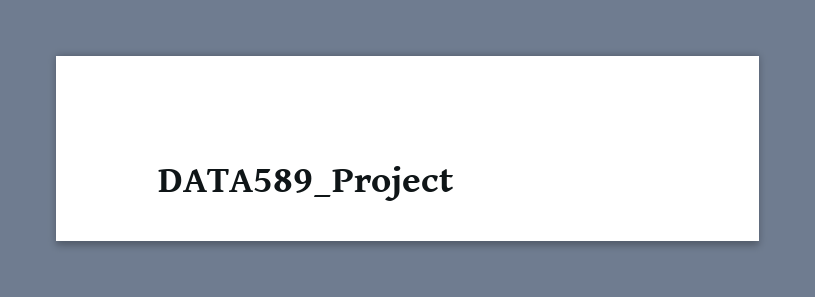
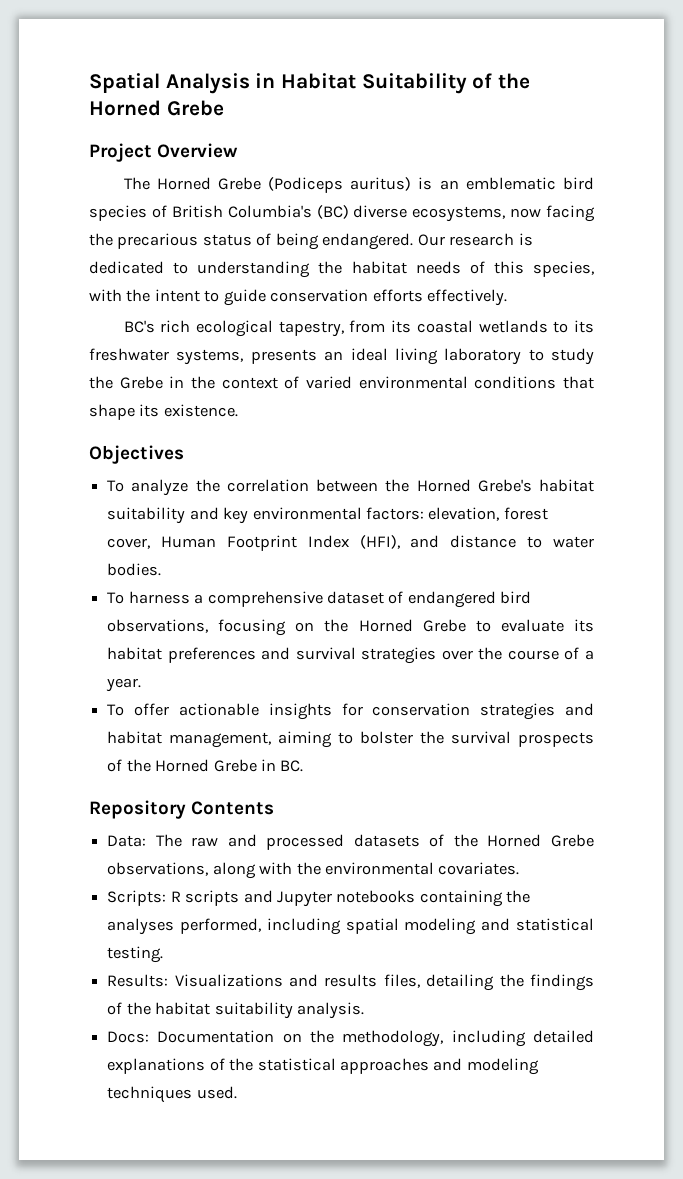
[158,166,454,201] DATA589_Project -> [89,73,531,94] [89,100,224,116] [89,143,239,162] [123,177,594,193] [89,205,595,222] [89,233,533,250] [89,261,594,278] [89,289,508,306] [123,320,595,337] [89,348,594,365] [89,376,594,389] [89,404,238,420] [89,445,184,464] [107,479,594,496] [107,507,548,524] [107,535,594,551] [107,563,162,576] [107,591,532,608] [107,619,594,636] [107,647,594,664] [106,678,142,692] [107,703,594,720] [107,731,595,748] [107,759,304,772] [89,800,275,819] [107,834,594,850] [107,862,520,879] [107,890,531,907] [107,918,594,935] [107,946,164,963] [107,974,594,991] [107,1002,364,1019] [107,1030,594,1047] [107,1058,539,1075] [107,1086,237,1103] Spatial Analysis in Habitat Suitability of the Horned Grebe // Project Overview // The Horned Grebe (Podiceps auritus) is an emblematic bird species of British Columbia's (BC) diverse ecosystems, now facing the precarious status of being endangered. Our research is dedicated to understanding the habitat needs of this species, with the intent to guide conservation efforts effectively. // BC's rich ecological tapestry, from its coastal wetlands to its freshwater systems, presents an ideal living laboratory to study the Grebe in the context of varied environmental conditions that shape its existence. // Objectives // To analyze the correlation between the Horned Grebe's habitat suitability and key environmental factors: elevation, forest cover, Human Footprint Index (HFI), and distance to water bodies. // To harness a comprehensive dataset of endangered bird observations, focusing on the Horned Grebe to evaluate its habitat preferences and survival strategies over the course of a year. // To offer actionable insights for conservation strategies and habitat management, aiming to bolster the survival prospects of the Horned Grebe in BC. // Repository Contents // Data: The raw and processed datasets of the Horned Grebe observations, along with the environmental covariates. // Scripts: R scripts and Jupyter notebooks containing the analyses performed, including spatial modeling and statistical testing. // Results: Visualizations and results files, detailing the findings of the habitat suitability analysis. // Docs: Documentation on the methodology, including detailed explanations of the statistical approaches and modeling techniques used.

